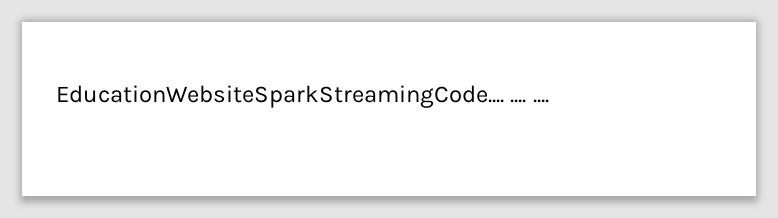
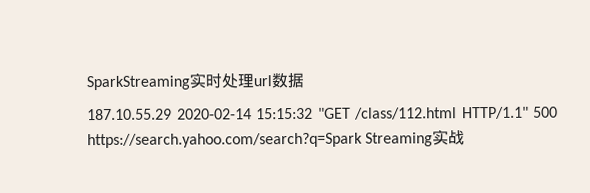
[56,85,549,108] EducationWebsiteSparkStreamingCode.... .... .... -> [86,72,304,91] [87,106,558,121] [87,129,466,149] SparkStreaming实时处理url数据 // 187.10.55.29 2020-02-14 15:15:32 "GET /class/112.html HTTP/1.1" 500 https://search.yahoo.com/search?q=Spark Streaming实战

